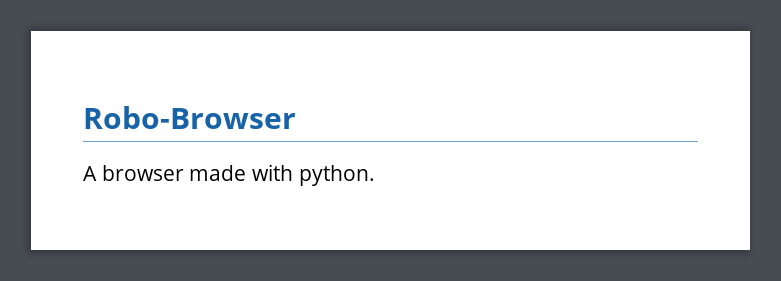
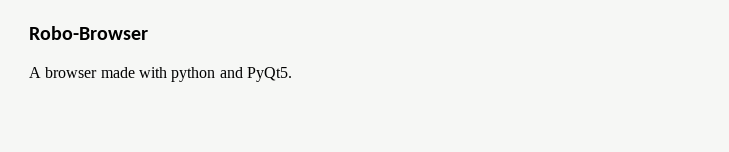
[298,165,375,186] python. -> [171,67,292,82] python and PyQt5.

